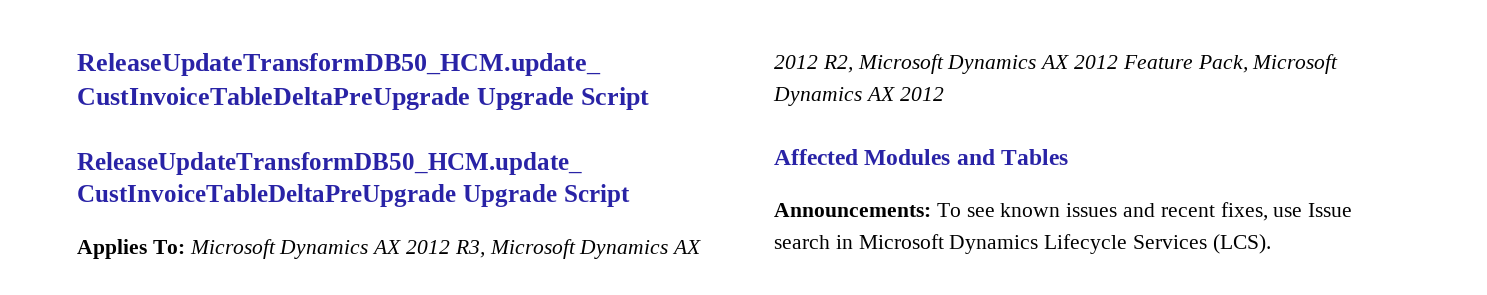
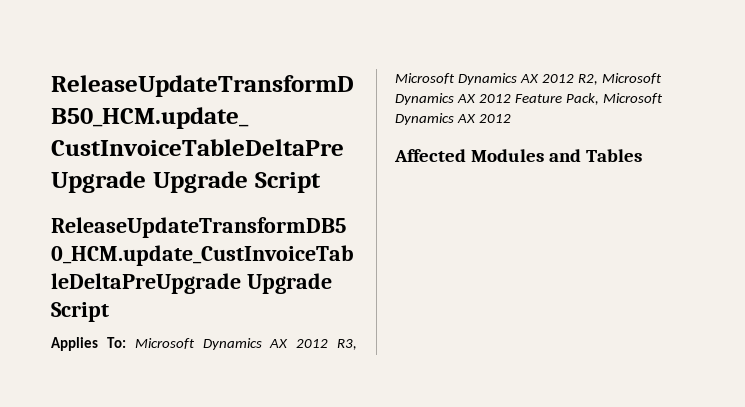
[774,202,1353,221] [774,234,1271,254] // Announcements: To see known issues and recent fixes, use Issue search in Microsoft Dynamics Lifecycle Services (LCS). -> (642, 155) none

